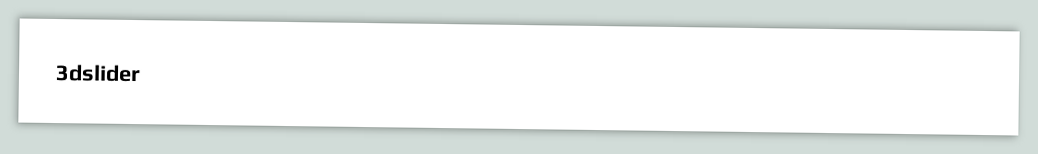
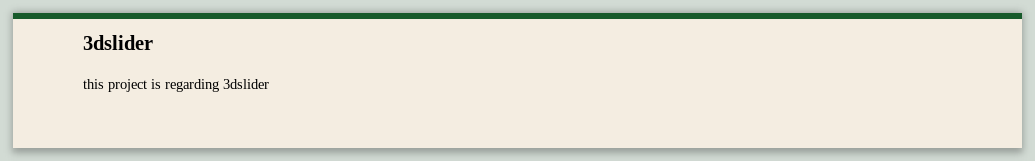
[55,64,141,83] 3dslider -> [83,35,153,50] [83,79,269,92] 3dslider // this project is regarding 3dslider

